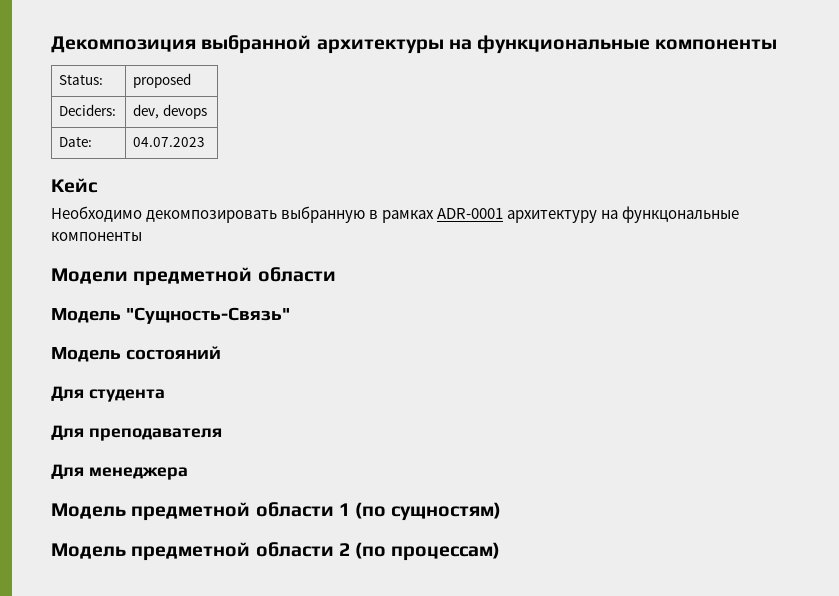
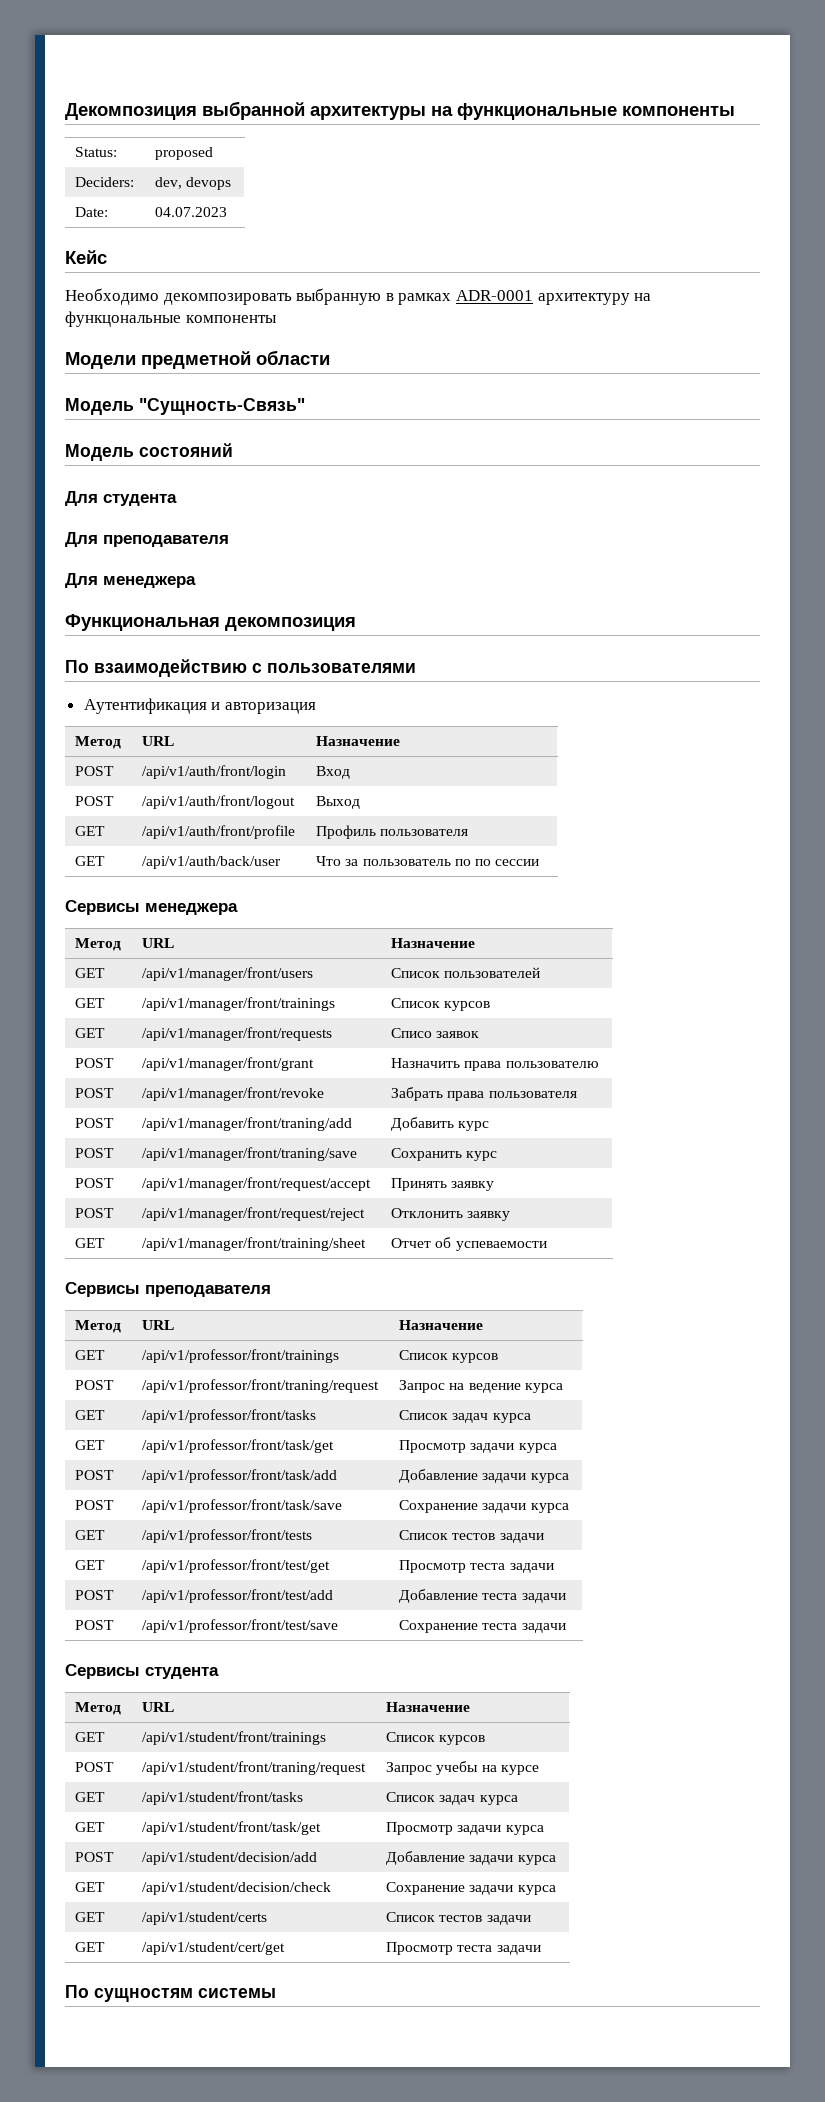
[51,502,502,521] [51,542,501,561] Модель предметной области 1 (по сущностям) // Модель предметной области 2 (по процессам) -> [65,614,356,631] [65,659,416,677] [83,698,316,714] [75,736,122,749] [142,736,175,746] [316,736,401,746] [75,766,115,776] [142,765,287,779] [316,766,351,779] [75,796,115,806] [142,795,296,809] [316,796,361,809] [75,826,106,836] [142,825,296,839] [316,825,469,839] [75,856,106,866] [142,856,282,869] [316,856,540,866] [65,900,238,915] [75,938,122,951] [142,938,175,948] [391,938,476,948] [75,968,106,978] [142,967,314,981] [391,967,541,978] [75,998,106,1008] [142,997,336,1011] [391,998,491,1011] [75,1028,106,1038] [142,1027,333,1041] [391,1028,480,1038] [75,1058,115,1068] [142,1057,315,1071] [391,1058,599,1071] [75,1088,115,1098] [142,1087,325,1101] [391,1087,577,1101] [75,1118,115,1128] [142,1117,353,1131] [391,1117,490,1131] [75,1148,115,1158] [142,1147,358,1161] [391,1148,498,1161] [75,1178,115,1188] [142,1177,372,1191] [391,1178,495,1191] [75,1208,115,1218] [142,1207,366,1221] [391,1208,511,1221] [75,1238,106,1248] [142,1237,367,1251] [391,1237,547,1251] [65,1282,271,1297] [75,1320,122,1333] [142,1320,175,1330] [399,1320,484,1330] [75,1350,106,1360] [142,1349,340,1363] [399,1350,499,1363] [75,1380,115,1390] [142,1379,380,1393] [399,1380,563,1393] [75,1410,106,1420] [142,1409,317,1423] [399,1410,531,1423] [75,1440,106,1450] [142,1439,335,1453] [399,1440,557,1453] [75,1470,115,1480] [142,1469,338,1483] [399,1469,569,1483] [75,1500,115,1510] [142,1499,343,1513] [399,1500,569,1513] [75,1530,106,1540] [142,1529,313,1543] [399,1530,544,1543] [75,1560,106,1570] [142,1559,331,1573] [399,1560,554,1573] [75,1590,115,1600] [142,1589,334,1603] [399,1589,566,1603] [75,1620,115,1630] [142,1619,339,1633] [399,1620,566,1633] [65,1664,219,1679] [75,1702,122,1715] [142,1702,175,1712] [386,1702,471,1712] [75,1732,106,1742] [142,1731,327,1745] [386,1732,486,1745] [75,1762,115,1772] [142,1761,367,1775] [386,1761,539,1775] [75,1792,106,1802] [142,1791,304,1805] [386,1792,518,1805] [75,1822,106,1832] [142,1821,322,1835] [386,1822,544,1835] [75,1852,115,1862] [142,1852,318,1865] [386,1851,556,1865] [75,1882,106,1892] [142,1882,332,1895] [386,1882,556,1895] [75,1912,106,1922] [142,1912,268,1925] [386,1912,531,1925] [75,1942,106,1952] [142,1942,286,1955] [386,1942,541,1955] [65,1985,276,2002] Функциональная декомпозиция // По взаимодействию с пользователями // Аутентификация и авторизация // Метод | URL | Назначение // POST | /api/v1/auth/front/login | Вход // POST | /api/v1/auth/front/logout | Выход // GET | /api/v1/auth/front/profile | Профиль пользователя // GET | /api/v1/auth/back/user | Что за пользователь по по сессии // Сервисы менеджера // Метод | URL | Назначение // GET | /api/v1/manager/front/users | Список пользователей // GET | /api/v1/manager/front/trainings | Список курсов // GET | /api/v1/manager/front/requests | Списо заявок // POST | /api/v1/manager/front/grant | Назначить права пользователю // POST | /api/v1/manager/front/revoke | Забрать права пользователя // POST | /api/v1/manager/front/traning/add | Добавить курс // POST | /api/v1/manager/front/traning/save | Сохранить курс // POST | /api/v1/manager/front/request/accept | Принять заявку // POST | /api/v1/manager/front/request/reject | Отклонить заявку // GET | /api/v1/manager/front/training/sheet | Отчет об успеваемости // Сервисы преподавателя // Метод | URL | Назначение // GET | /api/v1/professor/front/trainings | Список курсов // POST | /api/v1/professor/front/traning/request | Запрос на ведение курса // GET | /api/v1/professor/front/tasks | Список задач курса // GET | /api/v1/professor/front/task/get | Просмотр задачи курса // POST | /api/v1/professor/front/task/add | Добавление задачи курса // POST | /api/v1/professor/front/task/save | Сохранение задачи курса // GET | /api/v1/professor/front/tests | Список тестов задачи // GET | /api/v1/professor/front/test/get | Просмотр теста задачи // POST | /api/v1/professor/front/test/add | Добавление теста задачи // POST | /api/v1/professor/front/test/save | Сохранение теста задачи // Сервисы студента // Метод | URL | Назначение // GET | /api/v1/student/front/trainings | Список курсов // POST | /api/v1/student/front/traning/request | Запрос учебы на курсе // GET | /api/v1/student/front/tasks | Список задач курса // GET | /api/v1/student/front/task/get | Просмотр задачи курса // POST | /api/v1/student/decision/add | Добавление задачи курса // GET | /api/v1/student/decision/check | Сохранение задачи курса // GET | /api/v1/student/certs | Список тестов задачи // GET | /api/v1/student/cert/get | Просмотр теста задачи // По сущностям системы

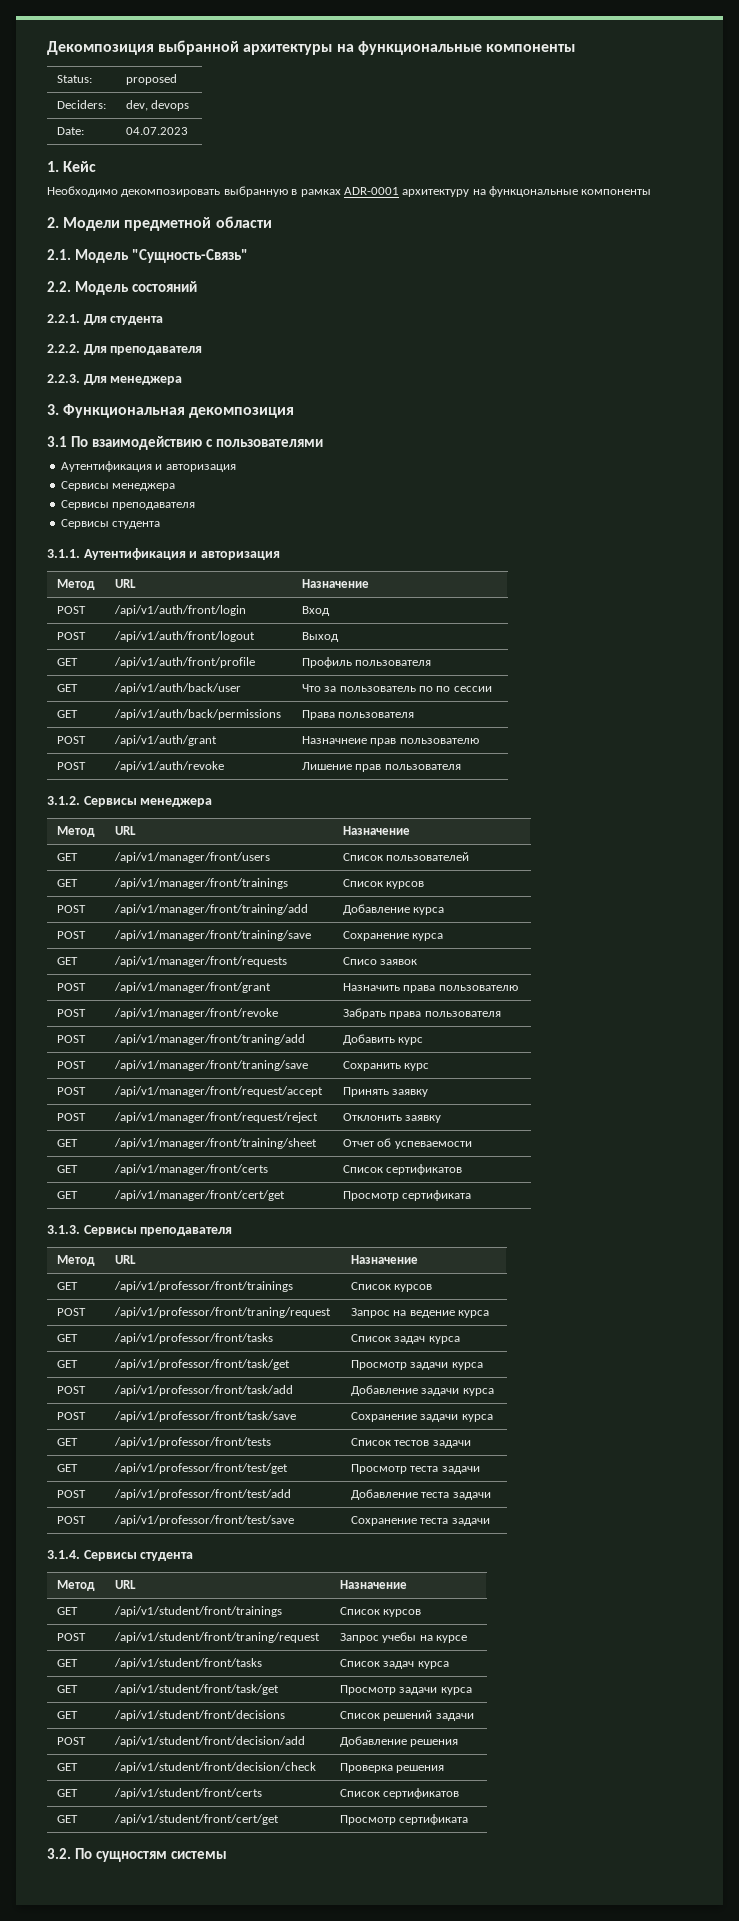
(228, 212) none -> [47,161,59,172] 1.
(277, 319) none -> [47,217,59,228] 2.
(330, 357) none -> [47,249,71,260] 2.1.
(305, 406) none -> [47,281,71,292] 2.2.
(233, 450) none -> [47,314,80,323] 2.2.1.
(177, 500) none -> [47,344,80,353] 2.2.2.
(229, 541) none -> [47,374,80,383] 2.2.3.
(196, 582) none -> [47,404,59,415] 3.
(356, 624) none -> [47,436,67,447] 3.1
(316, 708) none -> [60,481,176,491] [60,500,196,510] [60,519,161,529] [47,548,280,560] // Сервисы менеджера // Сервисы преподавателя // Сервисы студента // 3.1.1. Аутентификация и авторизация
(540, 862) // -> [56,710,78,718] [113,709,281,720] [301,710,415,720] [56,736,86,744] [113,735,217,746] [301,736,479,746] [56,762,86,770] [113,761,224,772] [301,762,461,772] [47,796,80,805] // GET | /api/v1/auth/back/permissions | Права пользователя // POST | /api/v1/auth/grant | Назначнеие прав пользователю // POST | /api/v1/auth/revoke | Лишение прав пользователя // 3.1.2.
(491, 1006) none -> [56,905,86,913] [113,904,308,915] [342,904,445,915] [56,931,86,939] [113,930,311,941] [342,931,444,941] // POST | /api/v1/manager/front/training/add | Добавление курса // POST | /api/v1/manager/front/training/save | Сохранение курса
(547, 1246) // -> [56,1165,78,1173] [113,1164,268,1175] [342,1164,463,1175] [56,1191,78,1199] [113,1190,285,1201] [342,1190,472,1201] [47,1225,80,1234] // GET | /api/v1/manager/front/certs | Список сертификатов // GET | /api/v1/manager/front/cert/get | Просмотр сертификата // 3.1.3.
(566, 1628) none -> [47,1550,80,1559] 3.1.4.
[75,1852,115,1862] [142,1852,318,1865] [386,1851,556,1865] [75,1882,106,1892] [142,1882,332,1895] [386,1882,556,1895] [75,1912,106,1922] [142,1912,268,1925] [386,1912,531,1925] [75,1942,106,1952] [142,1942,286,1955] [386,1942,541,1955] // POST | /api/v1/student/decision/add | Добавление задачи курса // GET | /api/v1/student/decision/check | Сохранение задачи курса // GET | /api/v1/student/certs | Список тестов задачи // GET | /api/v1/student/cert/get | Просмотр теста задачи // -> [56,1711,78,1719] [113,1710,285,1721] [339,1710,474,1721] [56,1737,86,1745] [113,1736,305,1747] [339,1736,459,1747] [56,1763,78,1771] [113,1762,316,1773] [339,1763,445,1773] [56,1789,78,1797] [113,1788,262,1799] [339,1788,460,1799] [56,1815,78,1823] [113,1814,279,1825] [339,1814,469,1825] [47,1848,71,1859] // GET | /api/v1/student/front/decisions | Список решений задачи // POST | /api/v1/student/front/decision/add | Добавление решения // GET | /api/v1/student/front/decision/check | Проверка решения // GET | /api/v1/student/front/certs | Список сертификатов // GET | /api/v1/student/front/cert/get | Просмотр сертификата // 3.2.

